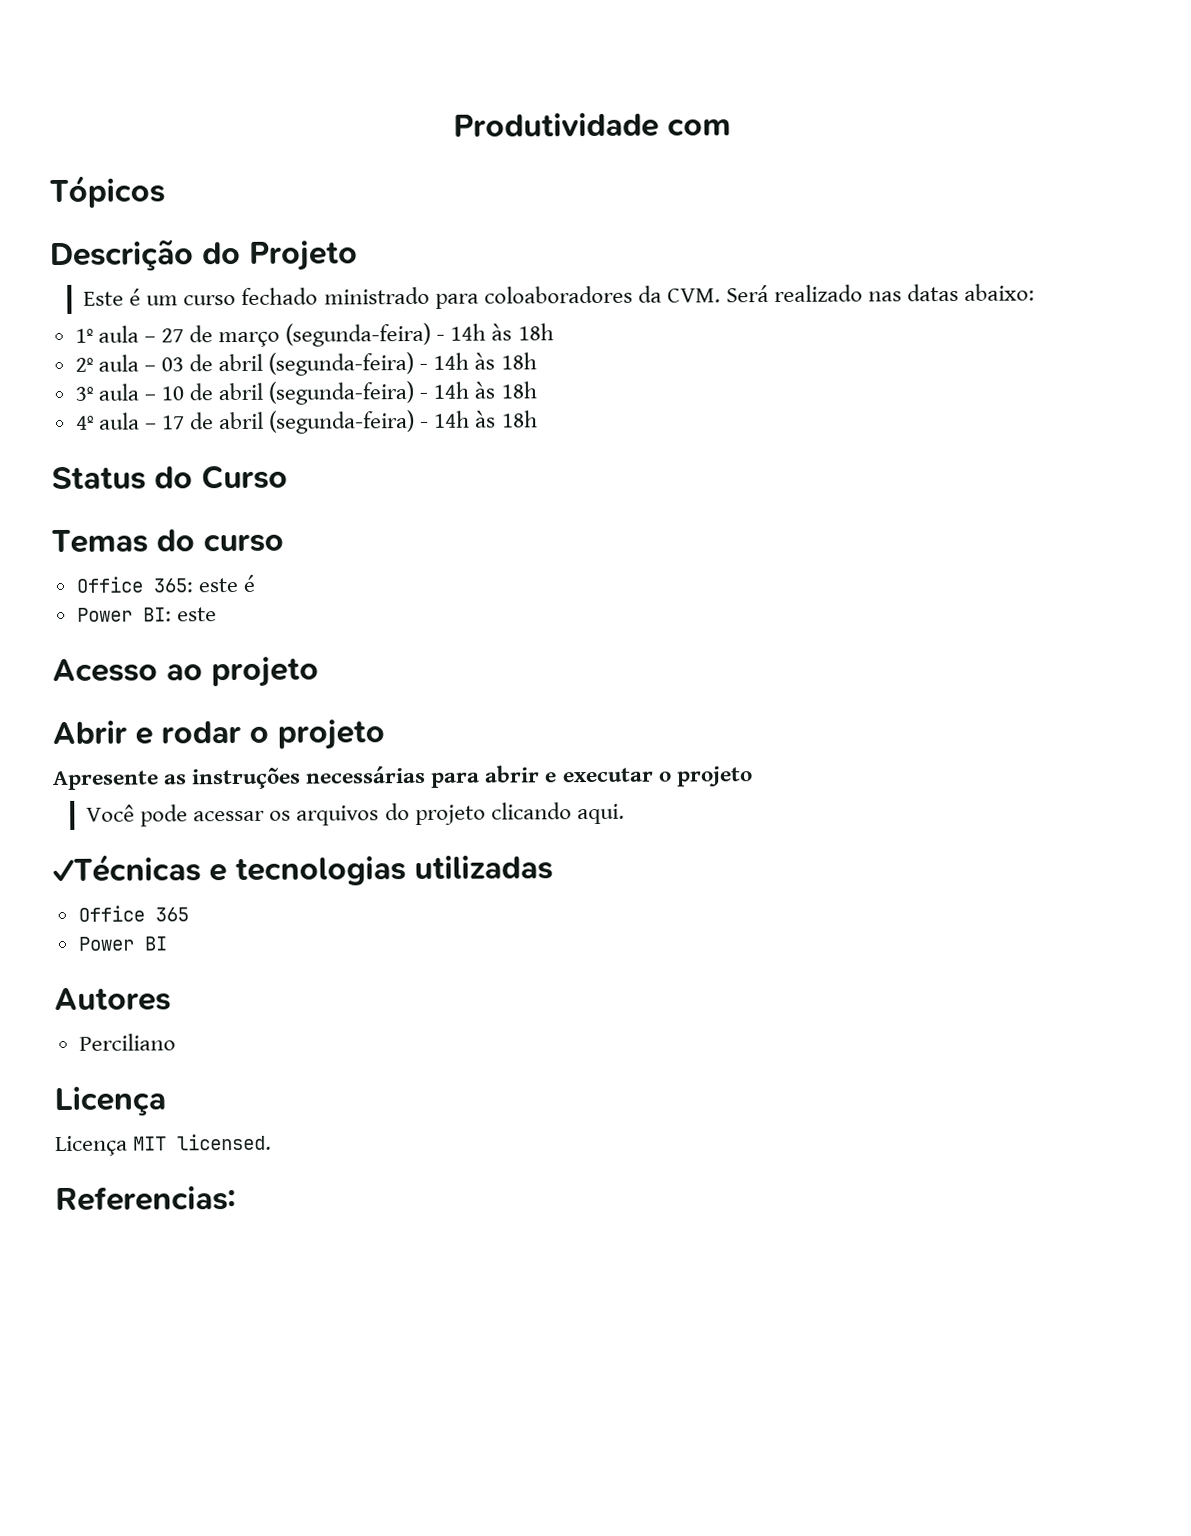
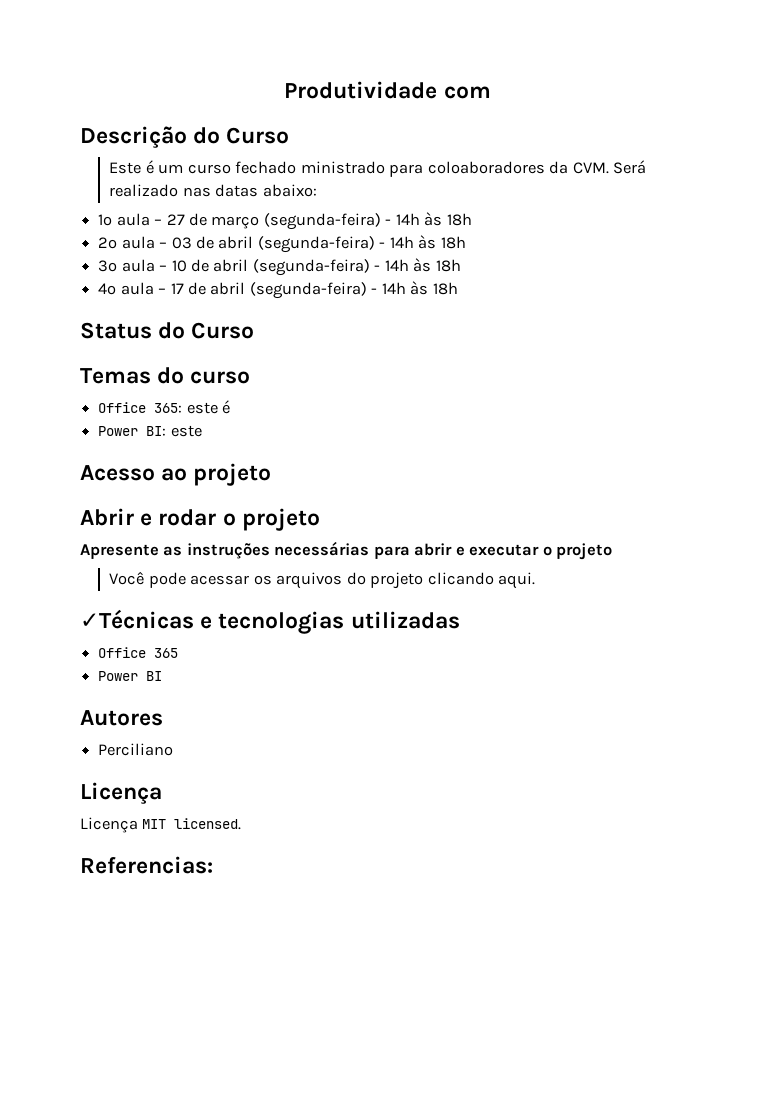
[49,174,165,209] // Tópicos -> (491, 92) none
[249,240,358,271] Projeto -> [226,127,290,144] Curso

